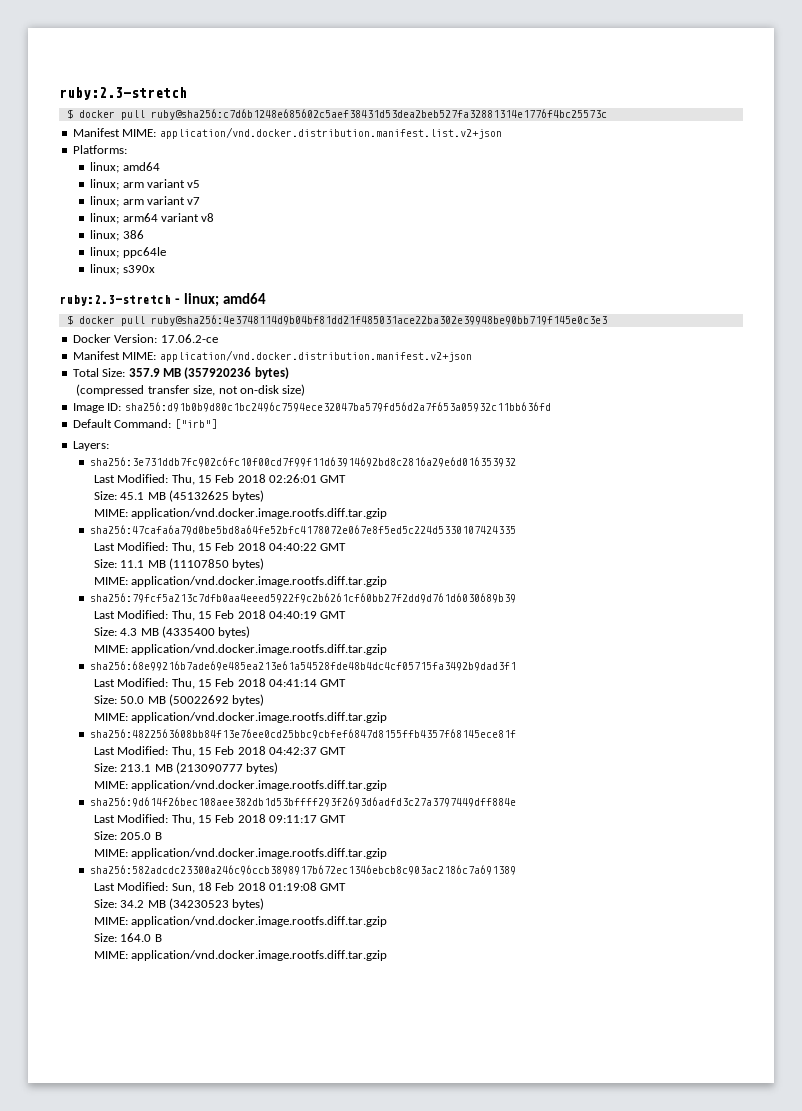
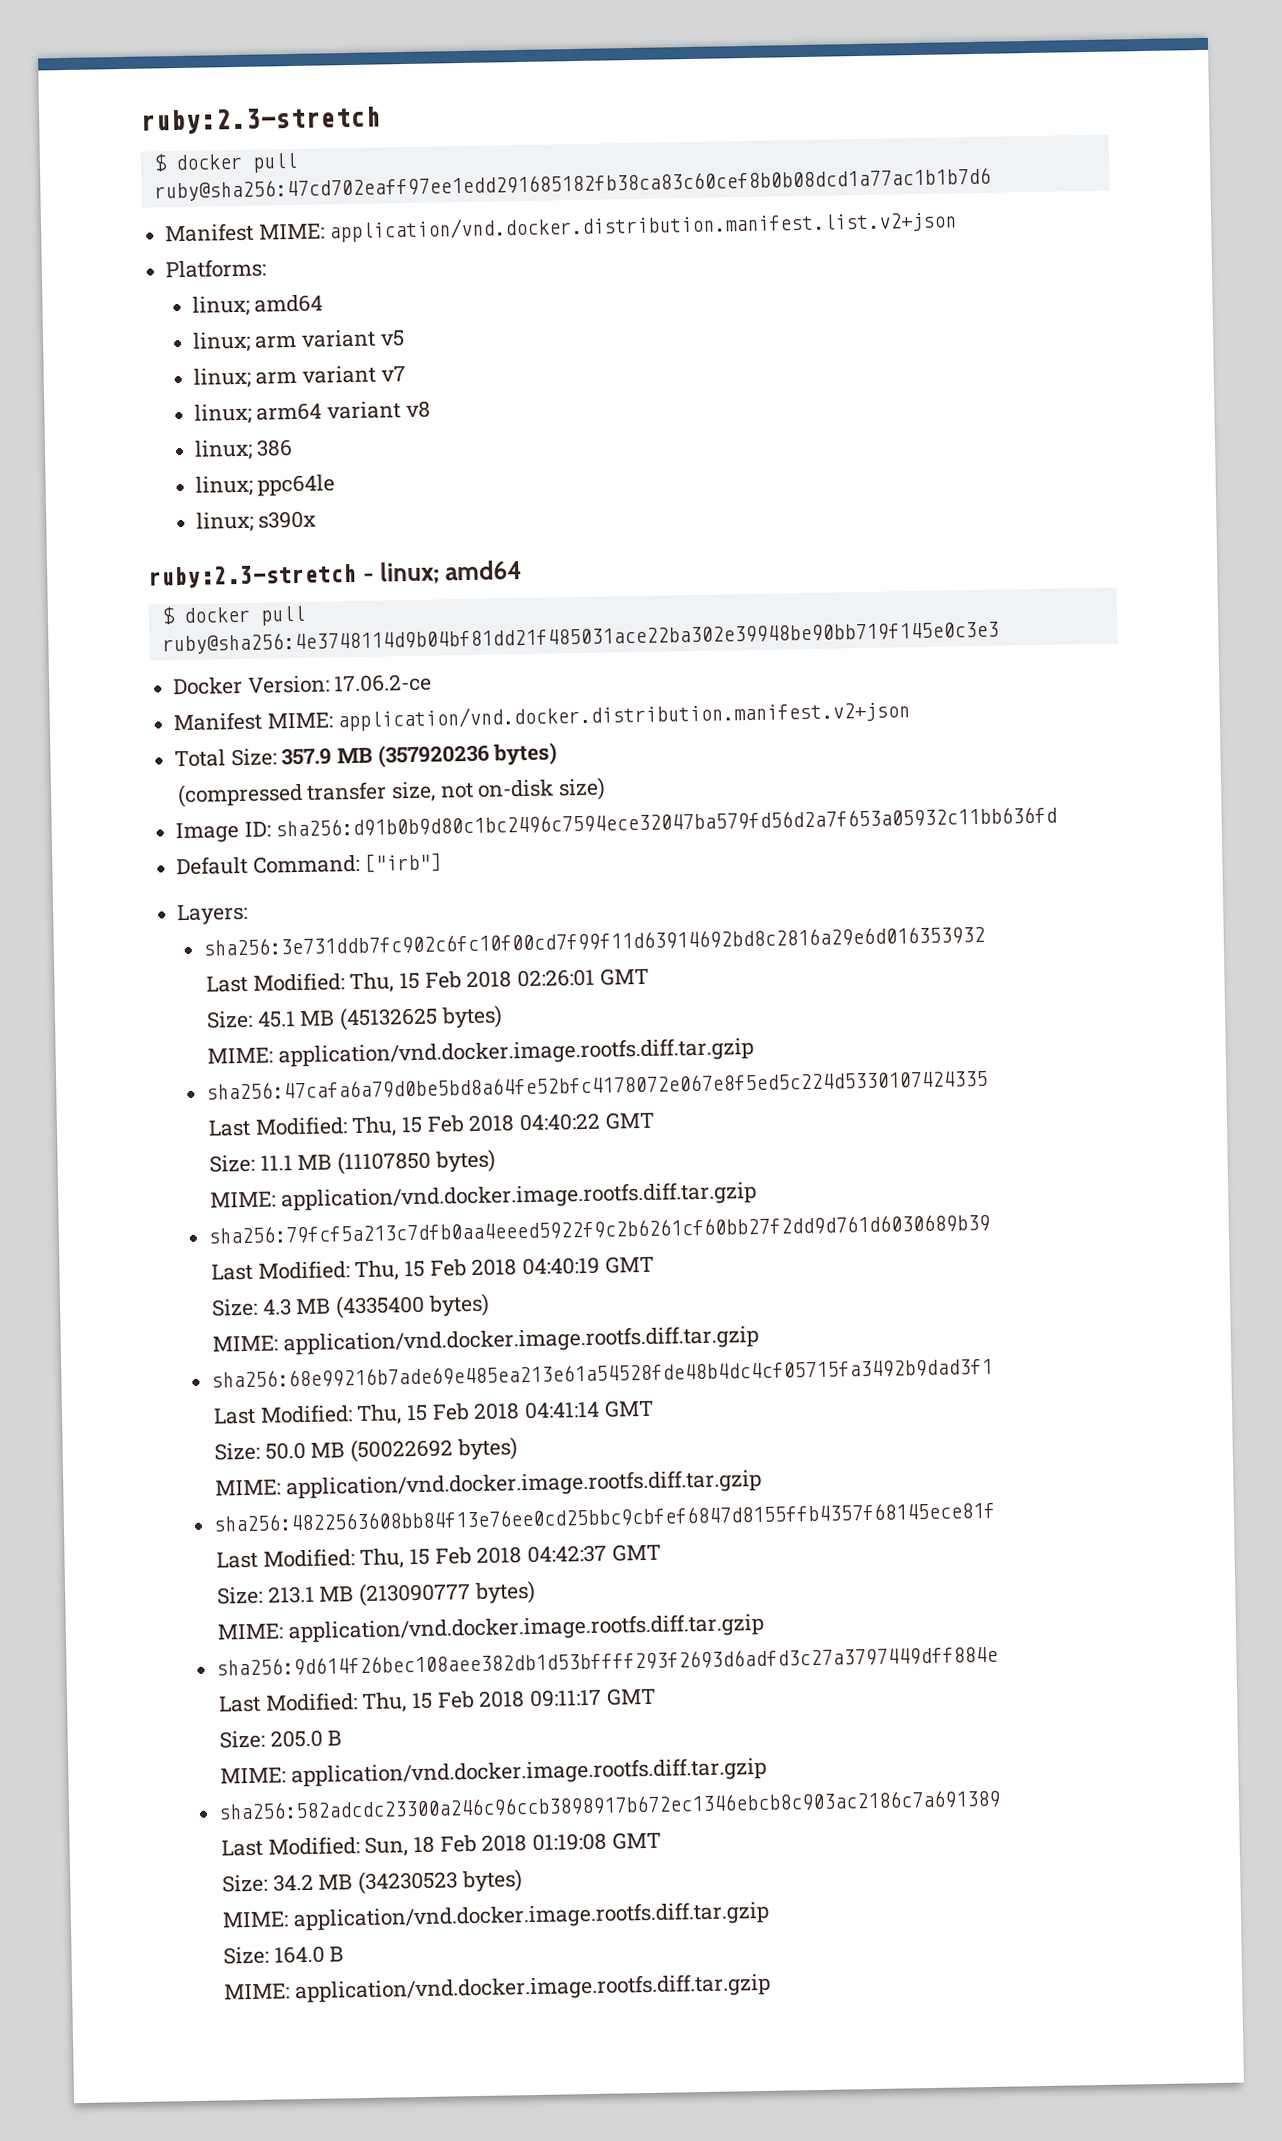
[150,109,607,120] ruby@sha256:c7d6b1248e685602c5aef38431d53dea2beb527fa32881314e1776f4bc25573c -> [153,167,991,202] ruby@sha256:47cd702eaff97ee1edd291685182fb38ca83c60cef8b0b08dcd1a77ac1b1b7d6

